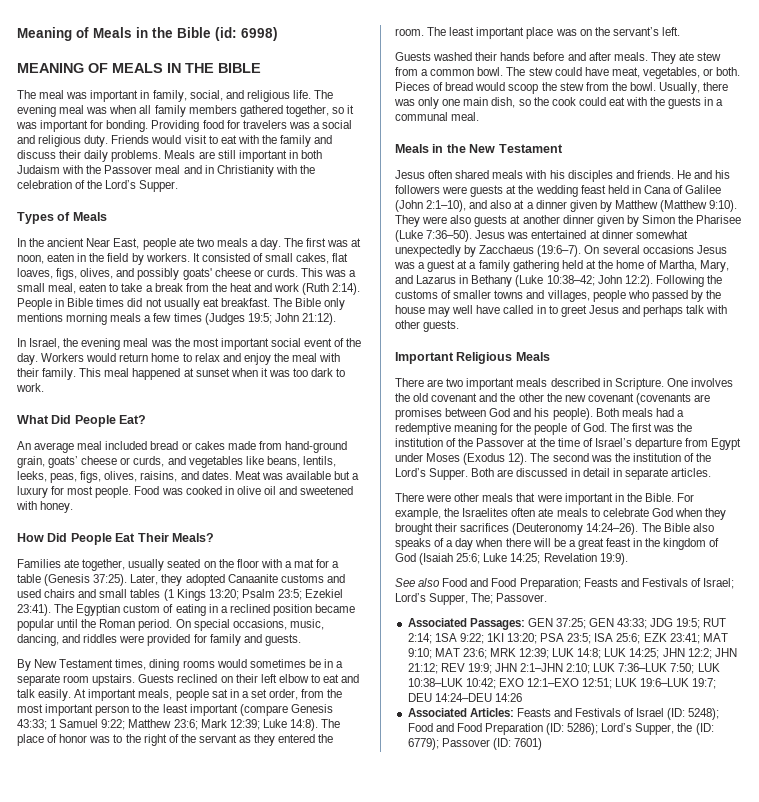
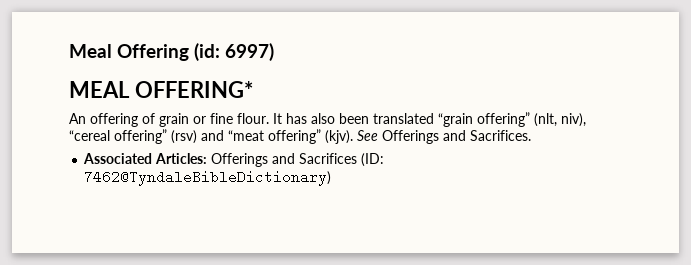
[17,27,278,41] [17,63,261,73] [17,90,334,102] [17,105,355,117] [16,120,353,132] [17,135,333,147] [17,150,322,162] [17,165,315,177] [17,180,179,192] [17,212,107,224] [17,238,362,250] [17,253,349,265] [17,268,357,280] [17,283,361,295] [17,298,346,310] [17,313,336,325] [17,338,362,350] [17,353,341,365] [17,368,346,380] [16,383,44,392] [17,415,147,427] [17,441,347,453] [17,456,336,468] [17,471,360,483] [17,486,354,498] [16,501,74,513] [17,533,214,545] [17,559,340,571] [17,574,345,586] [17,589,344,601] [17,604,356,616] [17,619,324,631] [17,634,301,646] [17,659,344,671] [17,674,360,686] [17,689,343,701] [17,704,333,716] [17,719,341,731] [17,734,334,746] [395,27,680,39] [395,52,722,64] [395,67,741,79] [395,82,729,94] [394,97,724,109] [395,112,480,121] [395,144,563,153] [395,170,731,182] [395,185,722,197] [395,200,738,212] [395,215,742,227] [395,230,688,242] [395,245,727,257] [394,260,730,272] [395,275,722,287] [395,290,722,302] [395,305,728,317] [395,320,460,332] [395,352,550,364] [395,378,733,390] [395,393,711,405] [395,408,684,420] [395,423,693,435] [395,438,742,450] [395,453,712,465] [395,468,711,480] [395,493,695,505] [395,508,727,520] [395,523,714,535] [395,538,720,550] [395,553,628,565] [395,578,735,590] [395,593,548,605] [407,618,727,630] [407,633,728,644] [407,648,737,659] [407,663,720,674] [407,678,717,689] [407,693,522,702] [407,708,720,720] [407,723,714,735] [407,738,542,750] Meaning of Meals in the Bible (id: 6998) // MEANING OF MEALS IN THE BIBLE // The meal was important in family, social, and religious life. The evening meal was when all family members gathered together, so it was important for bonding. Providing food for travelers was a social and religious duty. Friends would visit to eat with the family and discuss their daily problems. Meals are still important in both Judaism with the Passover meal and in Christianity with the celebration of the Lord’s Supper. // Types of Meals // In the ancient Near East, people ate two meals a day. The first was at noon, eaten in the field by workers. It consisted of small cakes, flat loaves, figs, olives, and possibly goats' cheese or curds. This was a small meal, eaten to take a break from the heat and work (Ruth 2:14). People in Bible times did not usually eat breakfast. The Bible only mentions morning meals a few times (Judges 19:5; John 21:12). // In Israel, the evening meal was the most important social event of the day. Workers would return home to relax and enjoy the meal with their family. This meal happened at sunset when it was too dark to work. // What Did People Eat? // An average meal included bread or cakes made from hand-ground grain, goats’ cheese or curds, and vegetables like beans, lentils, leeks, peas, figs, olives, raisins, and dates. Meat was available but a luxury for most people. Food was cooked in olive oil and sweetened with honey. // How Did People Eat Their Meals? // Families ate together, usually seated on the floor with a mat for a table (Genesis 37:25). Later, they adopted Canaanite customs and used chairs and small tables (1 Kings 13:20; Psalm 23:5; Ezekiel 23:41). The Egyptian custom of eating in a reclined position became popular until the Roman period. On special occasions, music, dancing, and riddles were provided for family and guests. // By New Testament times, dining rooms would sometimes be in a separate room upstairs. Guests reclined on their left elbow to eat and talk easily. At important meals, people sat in a set order, from the most important person to the least important (compare Genesis 43:33; 1 Samuel 9:22; Matthew 23:6; Mark 12:39; Luke 14:8). The place of honor was to the right of the servant as they entered the room. The least important place was on the servant’s left. // Guests washed their hands before and after meals. They ate stew from a common bowl. The stew could have meat, vegetables, or both. Pieces of bread would scoop the stew from the bowl. Usually, there was only one main dish, so the cook could eat with the guests in a communal meal. // Meals in the New Testament // Jesus often shared meals with his disciples and friends. He and his followers were guests at the wedding feast held in Cana of Galilee (John 2:1–10), and also at a dinner given by Matthew (Matthew 9:10). They were also guests at another dinner given by Simon the Pharisee (Luke 7:36–50). Jesus was entertained at dinner somewhat unexpectedly by Zacchaeus (19:6–7). On several occasions Jesus was a guest at a family gathering held at the home of Martha, Mary, and Lazarus in Bethany (Luke 10:38–42; John 12:2). Following the customs of smaller towns and villages, people who passed by the house may well have called in to greet Jesus and perhaps talk with other guests. // Important Religious Meals // There are two important meals described in Scripture. One involves the old covenant and the other the new covenant (covenants are promises between God and his people). Both meals had a redemptive meaning for the people of God. The first was the institution of the Passover at the time of Israel’s departure from Egypt under Moses (Exodus 12). The second was the institution of the Lord’s Supper. Both are discussed in detail in separate articles. // There were other meals that were important in the Bible. For example, the Israelites often ate meals to celebrate God when they brought their sacrifices (Deuteronomy 14:24–26). The Bible also speaks of a day when there will be a great feast in the kingdom of God (Isaiah 25:6; Luke 14:25; Revelation 19:9). // See also Food and Food Preparation; Feasts and Festivals of Israel; Lord’s Supper, The; Passover. // Associated Passages: GEN 37:25; GEN 43:33; JDG 19:5; RUT 2:14; 1SA 9:22; 1KI 13:20; PSA 23:5; ISA 25:6; EZK 23:41; MAT 9:10; MAT 23:6; MRK 12:39; LUK 14:8; LUK 14:25; JHN 12:2; JHN 21:12; REV 19:9; JHN 2:1–JHN 2:10; LUK 7:36–LUK 7:50; LUK 10:38–LUK 10:42; EXO 12:1–EXO 12:51; LUK 19:6–LUK 19:7; DEU 14:24–DEU 14:26 // Associated Articles: Feasts and Festivals of Israel (ID: 5248); Food and Food Preparation (ID: 5286); Lord’s Supper, the (ID: 6779); Passover (ID: 7601) -> [69,43,275,61] [69,81,253,98] [69,112,586,127] [69,129,531,144] [83,153,385,167] [84,170,332,186] Meal Offering (id: 6997) // MEAL OFFERING* // An offering of grain or fine flour. It has also been translated “grain offering” (nlt, niv), “cereal offering” (rsv) and “meat offering” (kjv). See Offerings and Sacrifices. // Associated Articles: Offerings and Sacrifices (ID: 7462@TyndaleBibleDictionary)

